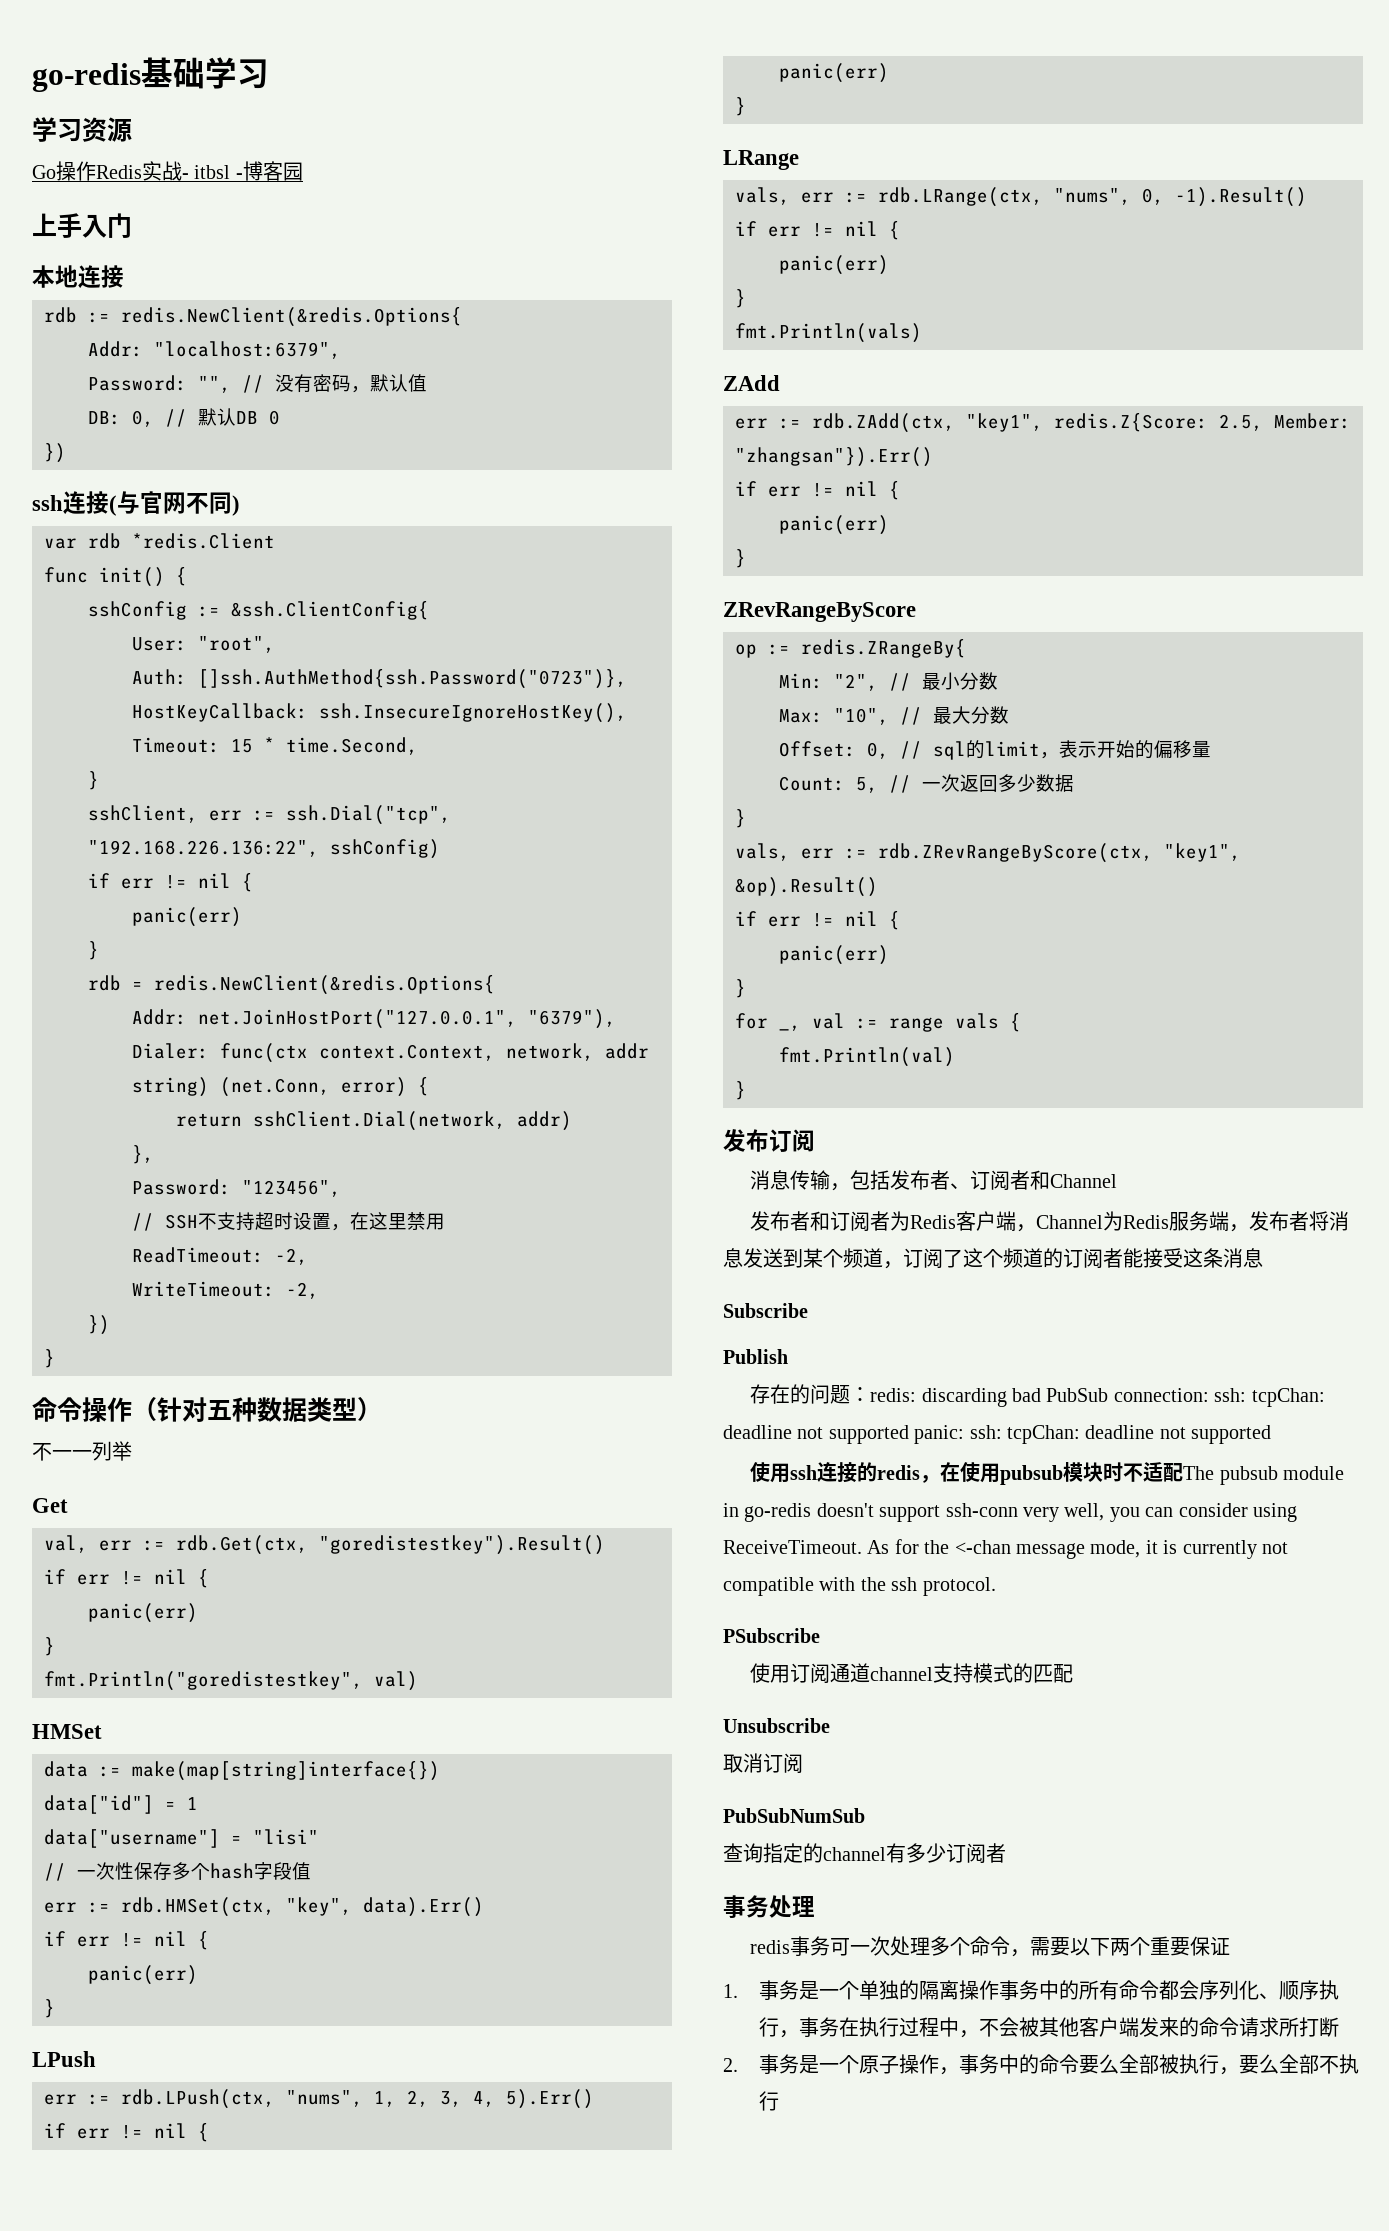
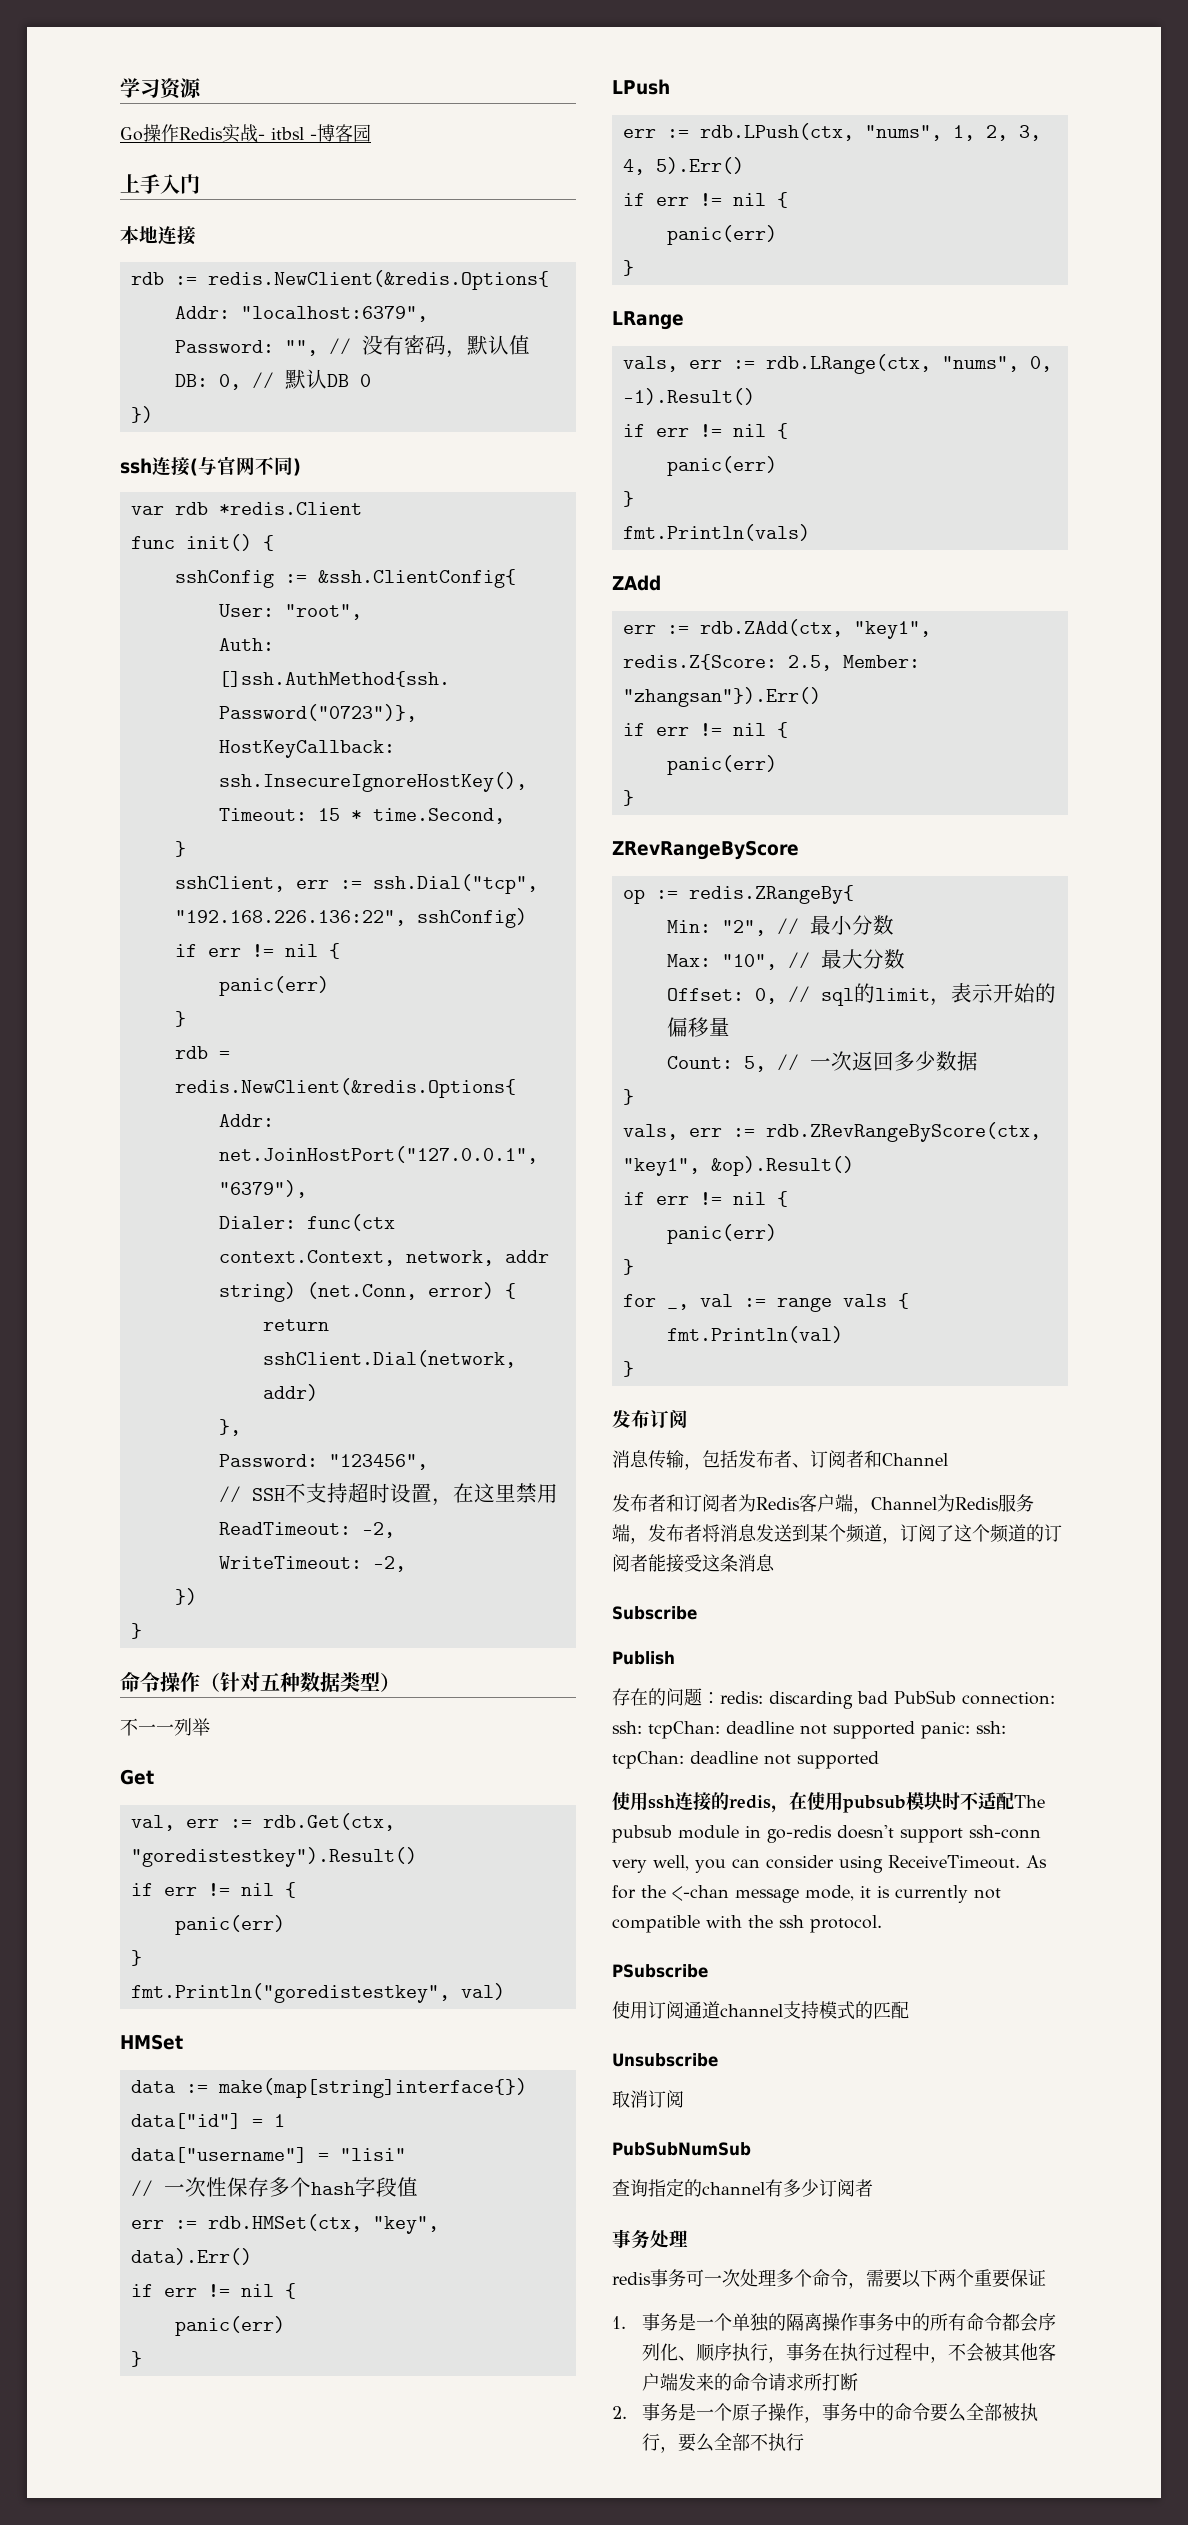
[32,57,269,92] go-redis基础学习 // -> (120, 88) none

